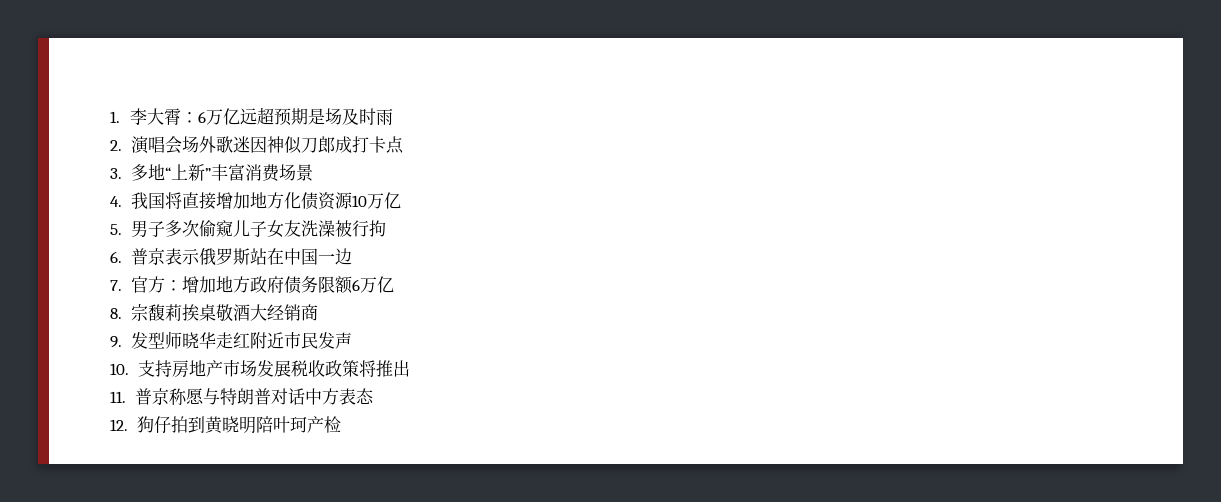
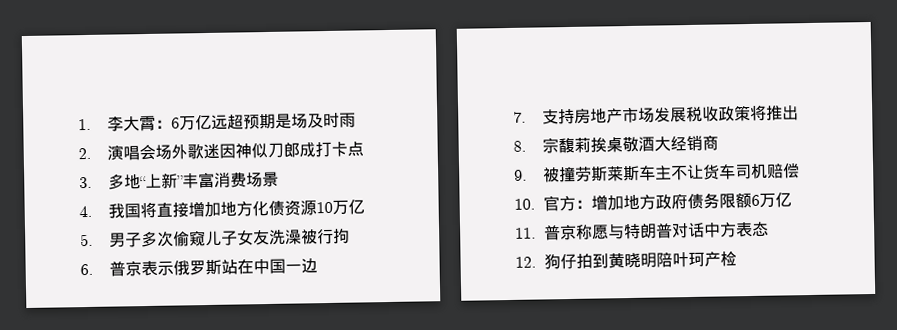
(122, 285) none -> [541,104,799,125] [513,135,719,154] [514,163,800,183] [514,198,535,210] 支持房地产市场发展税收政策将推出 // 8.宗馥莉挨桌敬酒大经销商 // 9.被撞劳斯莱斯车主不让货车司机赔偿 // 10.
[110,304,318,322] [110,331,352,349] [110,360,410,378] // 8.宗馥莉挨桌敬酒大经销商 // 9.发型师晓华走红附近市民发声 // 10.支持房地产市场发展税收政策将推出 -> (792, 200) none

